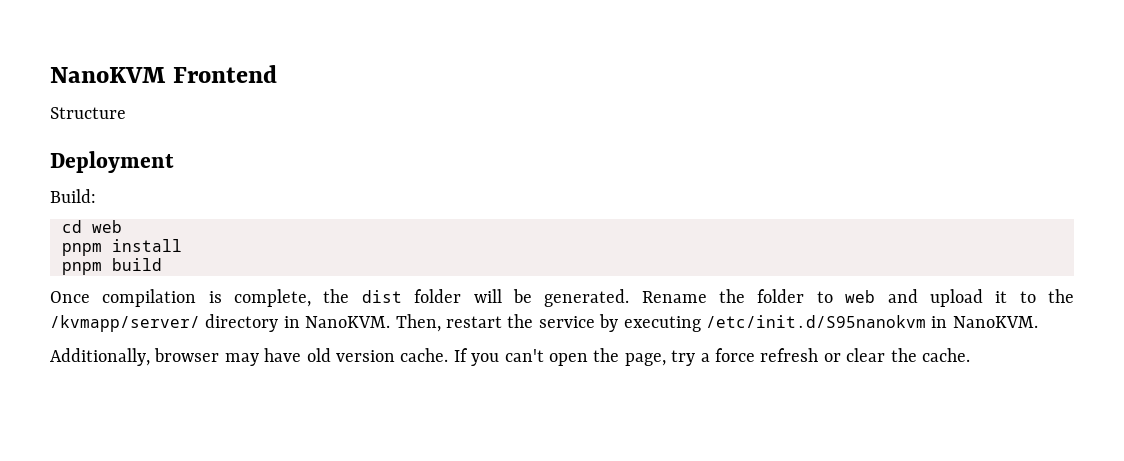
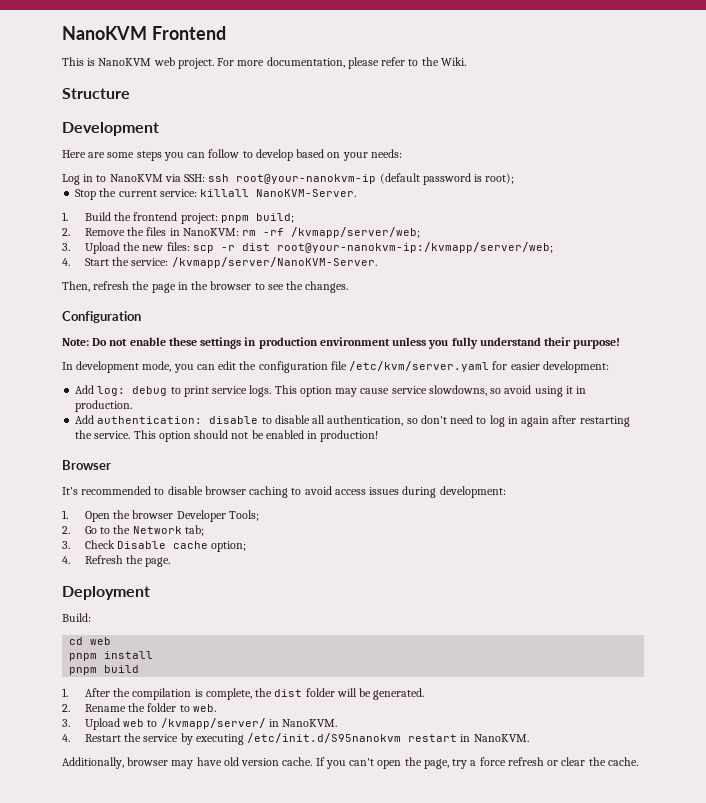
[50,107,126,119] Structure -> [62,57,466,69] [62,88,130,99] [62,122,159,136] [62,149,402,161] [62,173,515,185] [75,188,357,200] [62,212,294,224] [62,227,421,238] [62,242,553,254] [62,257,377,268] [62,281,349,293] [62,311,141,323] [62,337,621,349] [62,361,609,373] [75,385,587,397] [75,400,133,412] [75,415,630,427] [75,430,379,442] [62,460,111,470] [62,486,506,498] [62,510,259,522] [62,525,204,536] [62,540,247,552] [62,555,171,567] This is NanoKVM web project. For more documentation, please refer to the Wiki. // Structure // Development // Here are some steps you can follow to develop based on your needs: // Log in to NanoKVM via SSH: ssh root@your-nanokvm-ip (default password is root); // Stop the current service: killall NanoKVM-Server. // 1. Build the frontend project: pnpm build; // 2. Remove the files in NanoKVM: rm -rf /kvmapp/server/web; // 3. Upload the new files: scp -r dist root@your-nanokvm-ip:/kvmapp/server/web; // 4. Start the service: /kvmapp/server/NanoKVM-Server. // Then, refresh the page in the browser to see the changes. // Configuration // Note: Do not enable these settings in production environment unless you fully understand their purpose! // In development mode, you can edit the configuration file /etc/kvm/server.yaml for easier development: // Add log: debug to print service logs. This option may cause service slowdowns, so avoid using it in production. // Add authentication: disable to disable all authentication, so don't need to log in again after restarting the service. This option should not be enabled in production! // Browser // It's recommended to disable browser caching to avoid access issues during development: // 1. Open the browser Developer Tools; // 2. Go to the Network tab; // 3. Check Disable cache option; // 4. Refresh the page.
[50,291,90,303] Once -> [62,688,131,697] 1. After the
(630, 298) none -> [62,704,70,712] // 2.
[845,289,1074,307] [50,314,502,332] web and upload it to the /kvmapp/server/ directory in NanoKVM. Then, restart -> [192,704,216,712] [62,718,338,730] [62,734,121,742] web. // 3. Upload web to /kvmapp/server/ in NanoKVM. // 4. Restart
(926, 321) none -> [408,734,458,742] restart

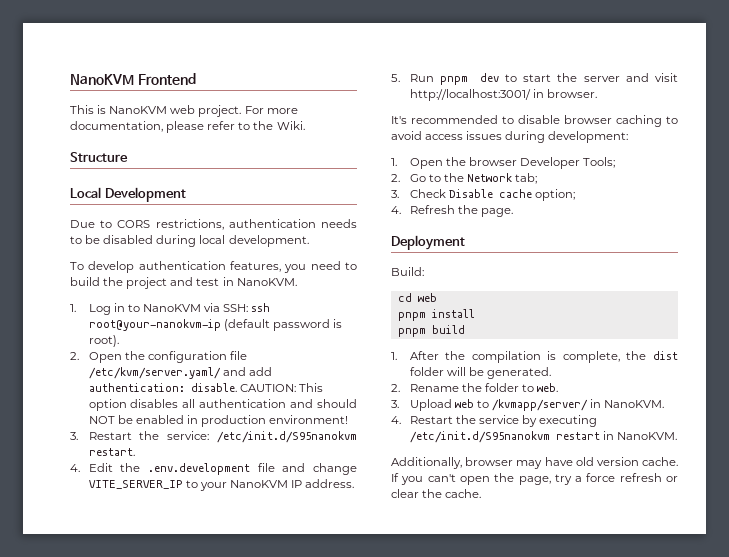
(130, 93) none -> [70,187,101,198] Local
[62,149,402,161] Here are some steps you can follow to develop based on your needs: // -> [70,219,357,230] [70,235,309,247] [70,261,358,273] [70,277,297,289] [70,304,76,312] Due to CORS restrictions, authentication needs to be disabled during local development. // To develop authentication features, you need to build the project and test in NanoKVM. // 1.
[485,173,515,184] [75,188,357,200] [62,212,294,224] [62,227,421,238] [62,242,553,254] [62,257,377,268] [62,281,349,293] [62,311,141,323] [62,337,621,349] [62,361,609,373] [75,385,587,397] [75,400,133,412] [75,415,630,427] [75,430,379,442] [62,460,111,470] root); // Stop the current service: killall NanoKVM-Server. // 1. Build the frontend project: pnpm build; // 2. Remove the files in NanoKVM: rm -rf /kvmapp/server/web; // 3. Upload the new files: scp -r dist root@your-nanokvm-ip:/kvmapp/server/web; // 4. Start the service: /kvmapp/server/NanoKVM-Server. // Then, refresh the page in the browser to see the changes. // Configuration // Note: Do not enable these settings in production environment unless you fully understand their purpose! // In development mode, you can edit the configuration file /etc/kvm/server.yaml for easier development: // Add log: debug to print service logs. This option may cause service slowdowns, so avoid using it in production. // Add authentication: disable to disable all authentication, so don't need to log in again after restarting the service. This option should not be enabled in production! // Browser -> [88,335,119,347] [70,351,247,363] [88,367,272,379] [88,383,323,392] [88,399,357,411] [88,415,349,427] [70,431,357,443] [88,448,135,456] [70,463,357,475] [88,479,355,491] [391,73,678,85] [409,89,597,101] root). // 2. Open the configuration file /etc/kvm/server.yaml/ and add authentication: disable. CAUTION: This option disables all authentication and should NOT be enabled in production environment! // 3. Restart the service: /etc/init.d/S95nanokvm restart. // 4. Edit the .env.development file and change VITE_SERVER_IP to your NanoKVM IP address. // 5. Run pnpm dev to start the server and visit http://localhost:3001/ in browser.

